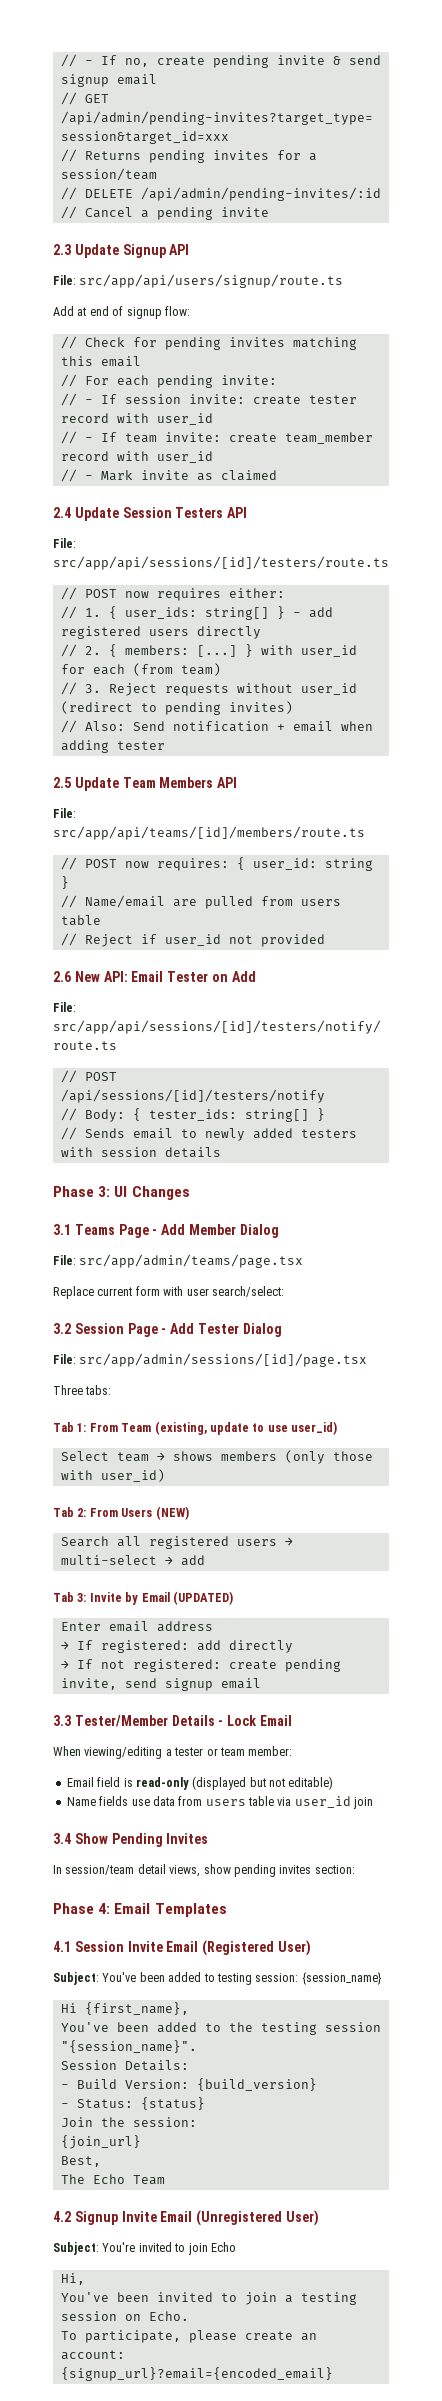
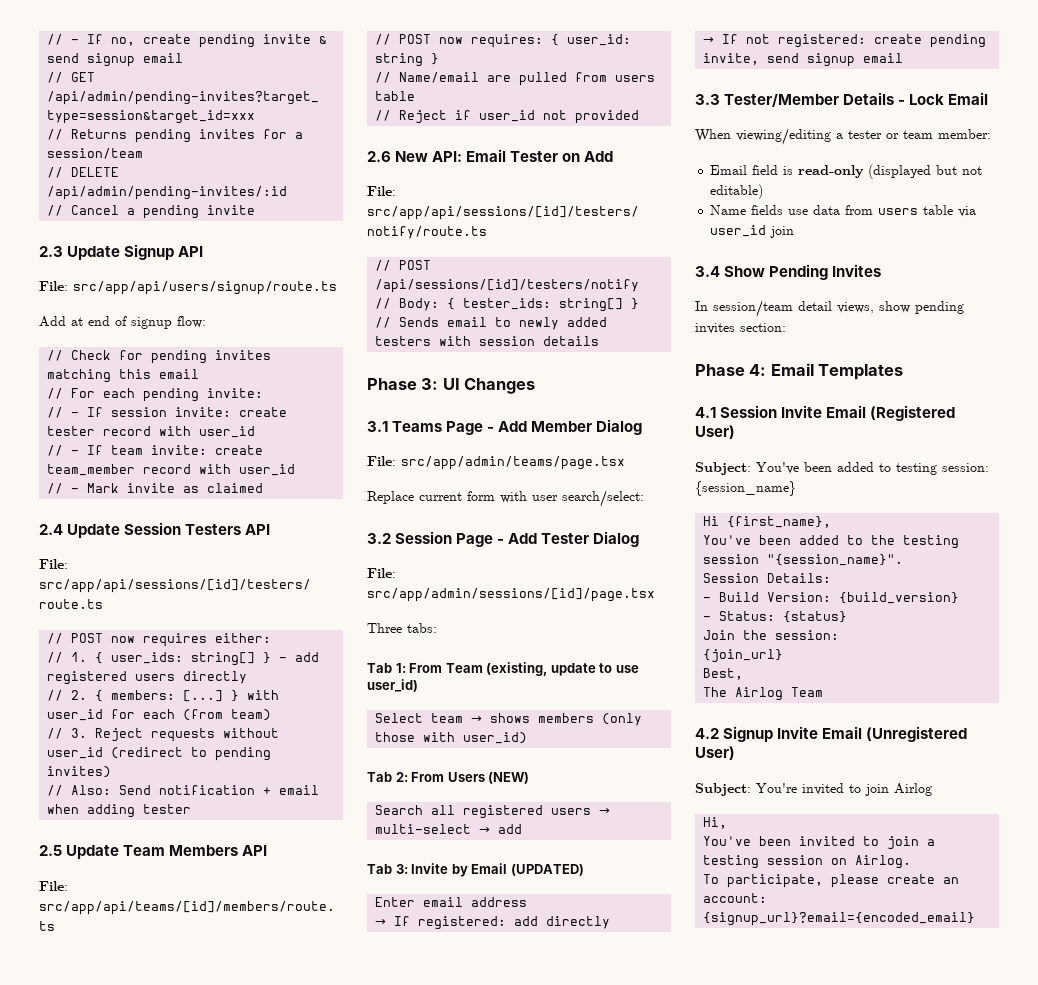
[92,2174,125,2184] Echo -> [735,687,784,701] Airlog
[210,2242,236,2252] Echo -> [894,783,932,796] Airlog
[148,2311,189,2321] Echo. -> [855,855,912,869] Airlog.

